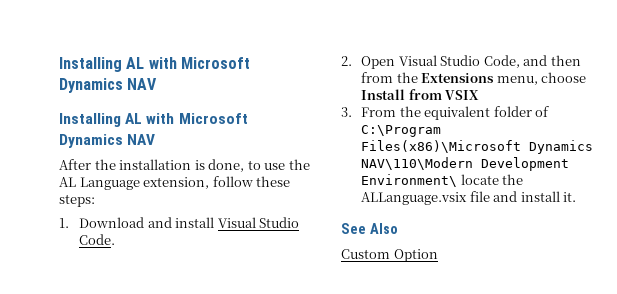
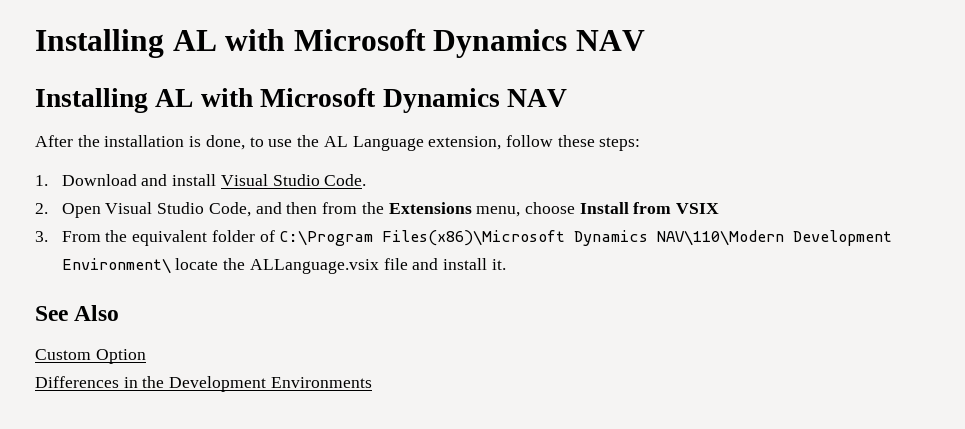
(438, 255) none -> [35,376,372,392] // Differences in the Development Environments

